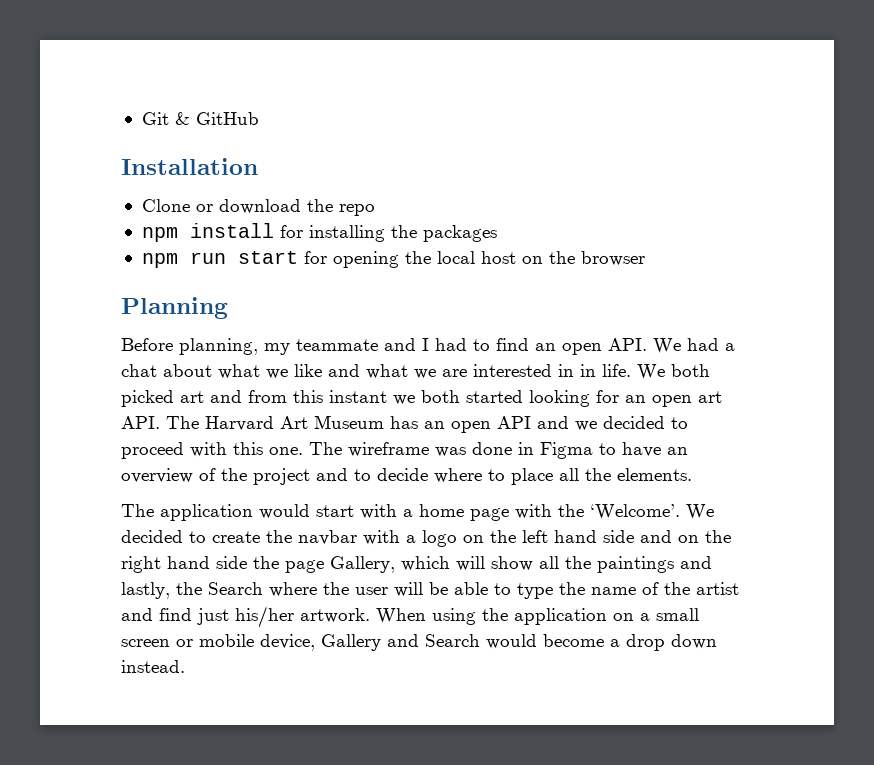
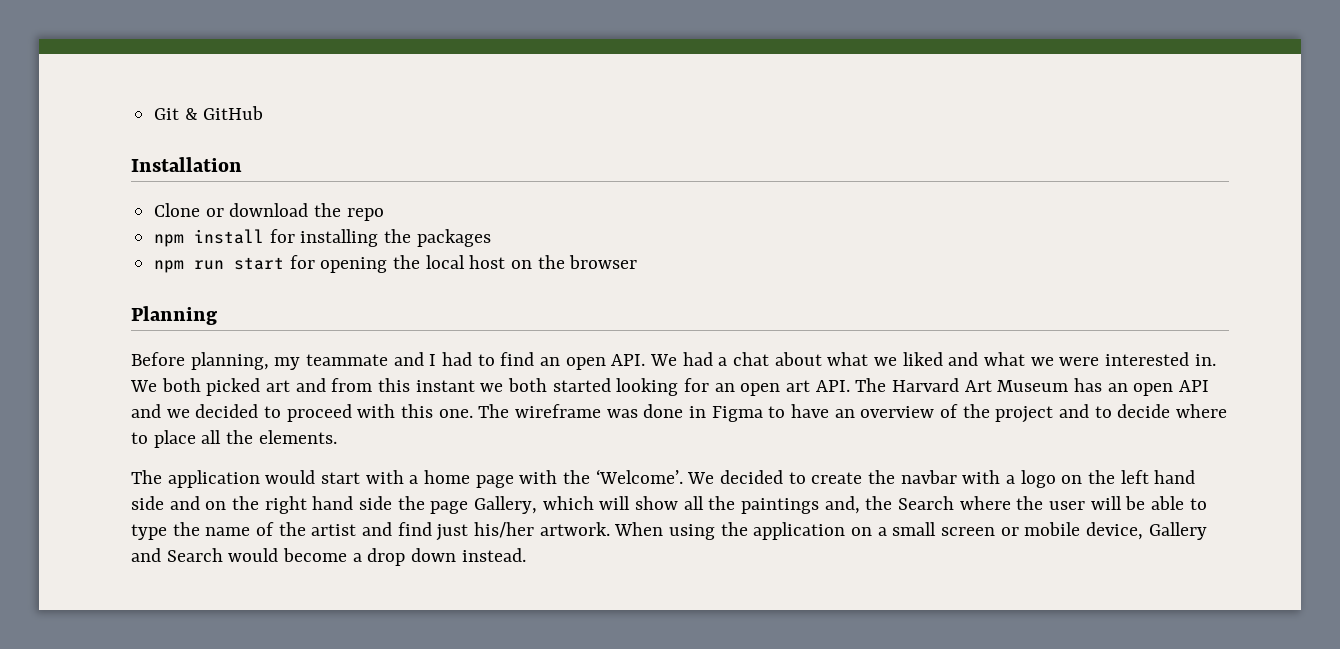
[294,364,322,377] like -> [902,352,943,366] liked
[442,364,631,377] are interested in in life. -> [1059,352,1216,366] were interested in.
[680,556,712,569] [121,582,170,599] and lastly, -> [824,496,860,514] and,

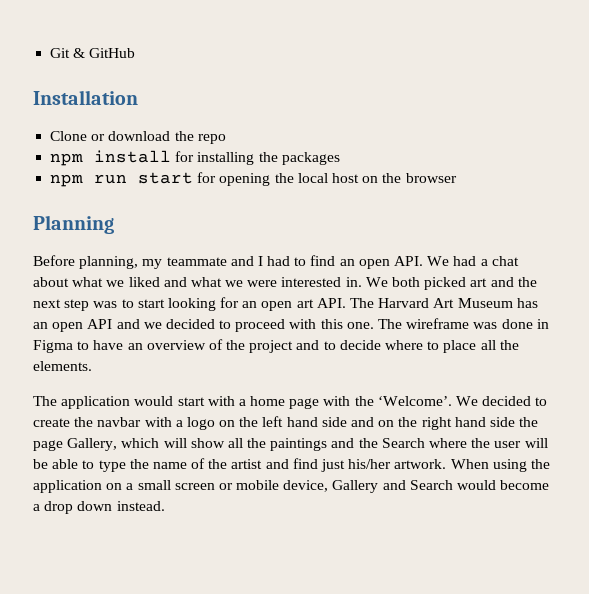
[331,378,611,392] from this instant we both started -> [517,277,537,287] [33,299,165,311] the next step was to start
[824,496,860,514] and, -> [331,438,355,448] and

